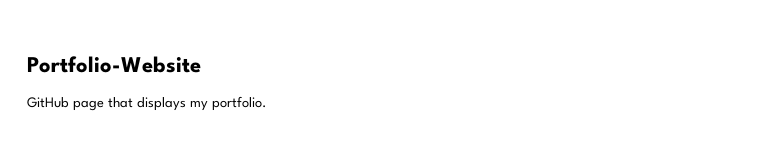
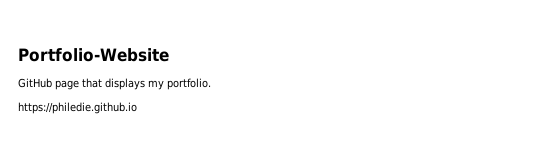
(267, 103) none -> [18,102,137,114] // https://philedie.github.io

